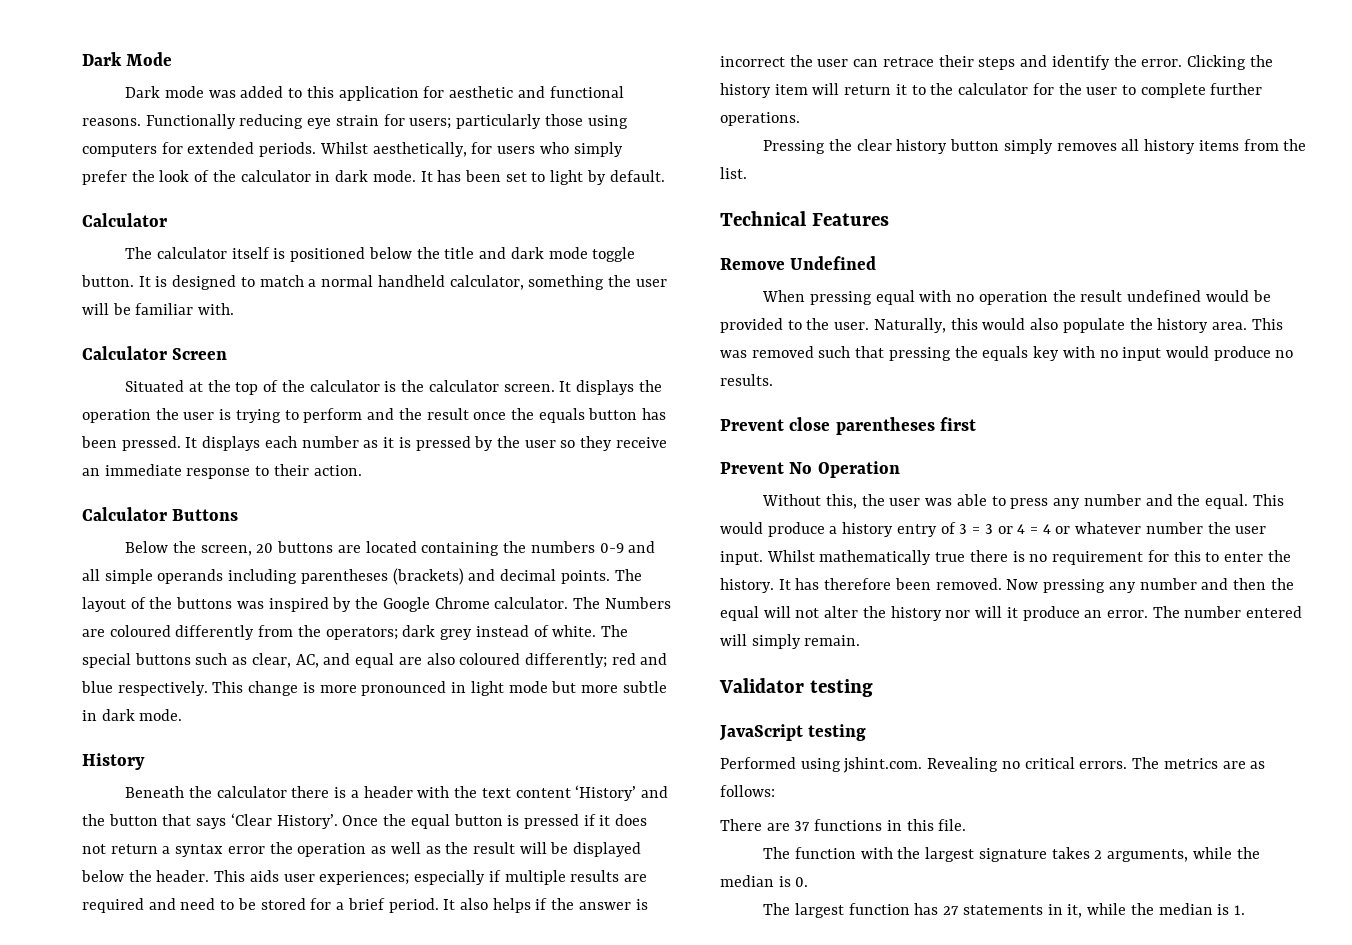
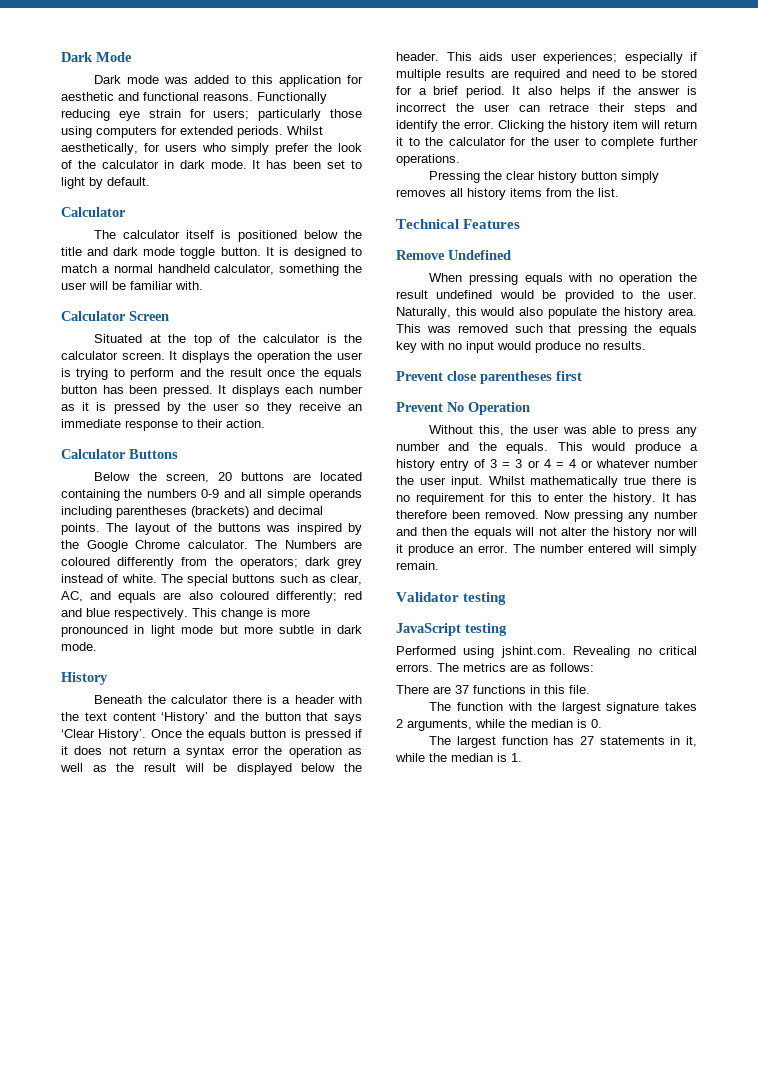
[355,653,395,668] equal -> [118,591,157,603] equals
[410,814,450,829] equal -> [208,729,246,741] equals
[875,290,915,305] equal -> [524,273,563,285] equals
[1204,494,1248,509] equal. -> [506,442,549,454] equals.
[720,606,759,621] equal -> [473,527,512,539] equals

